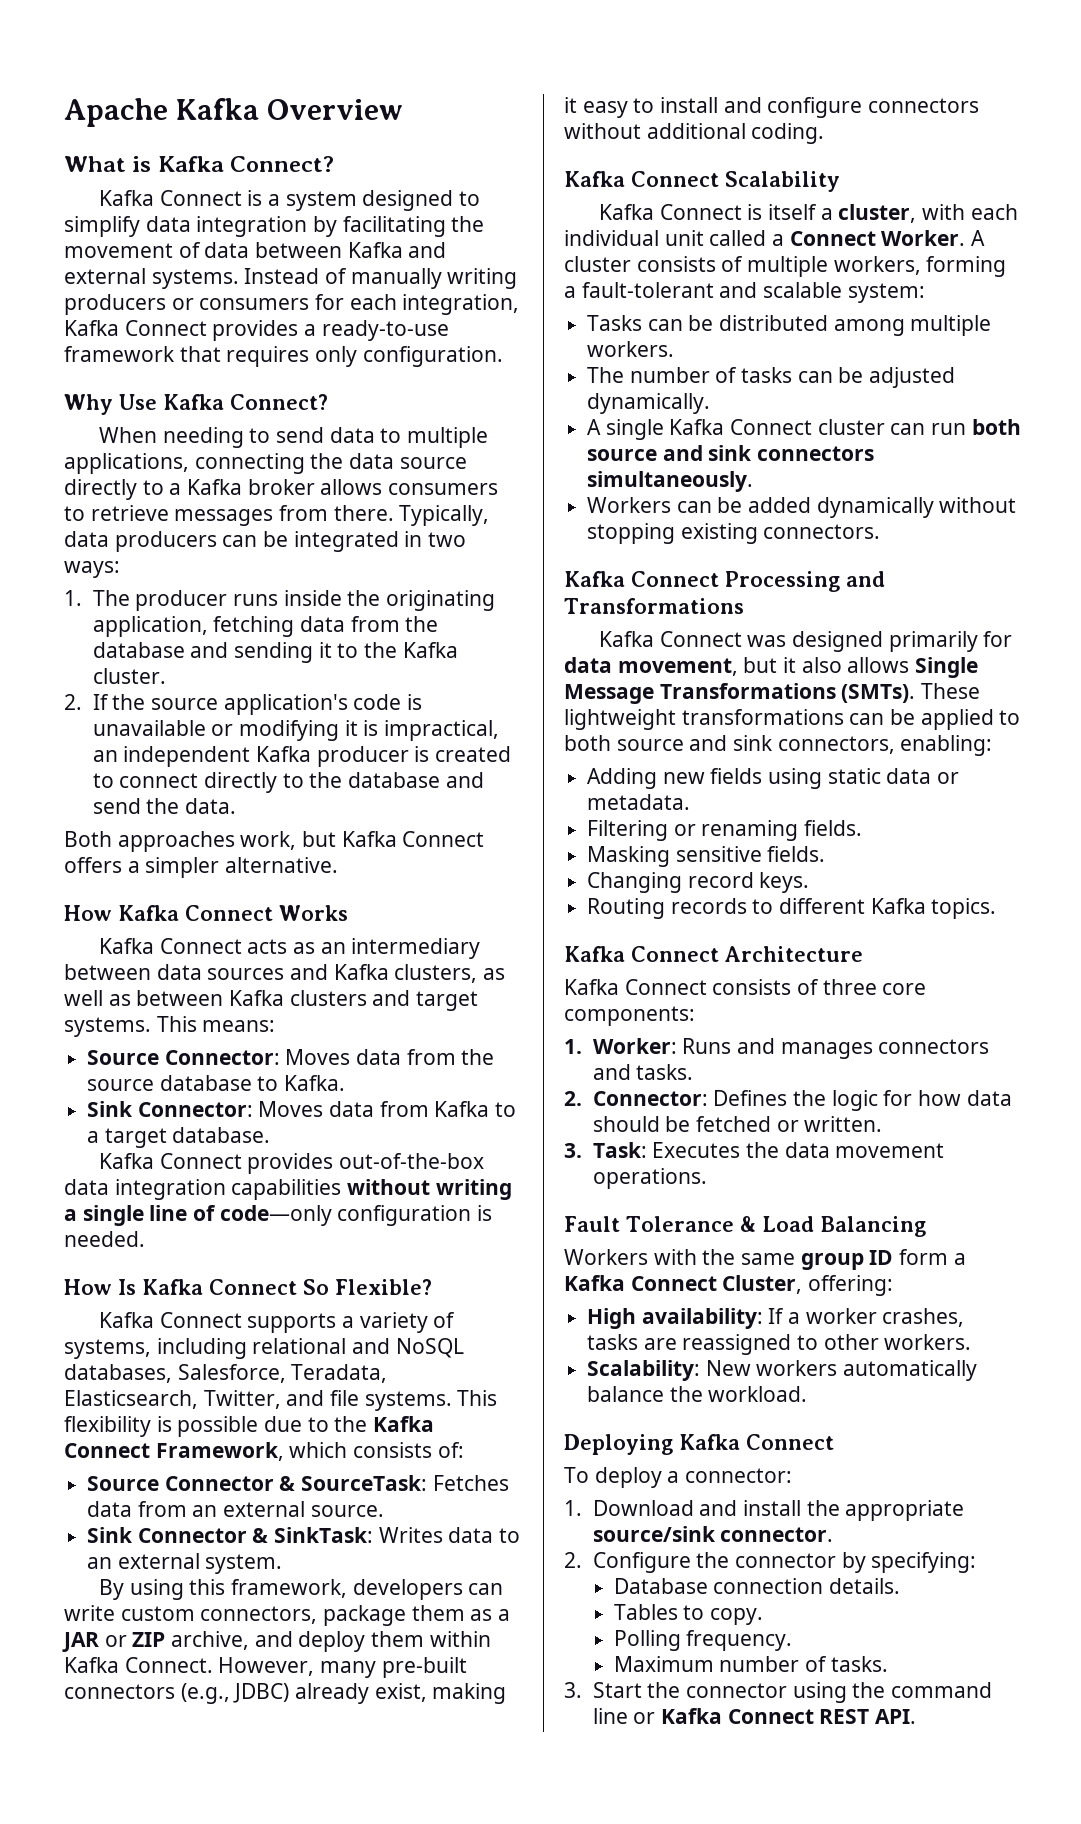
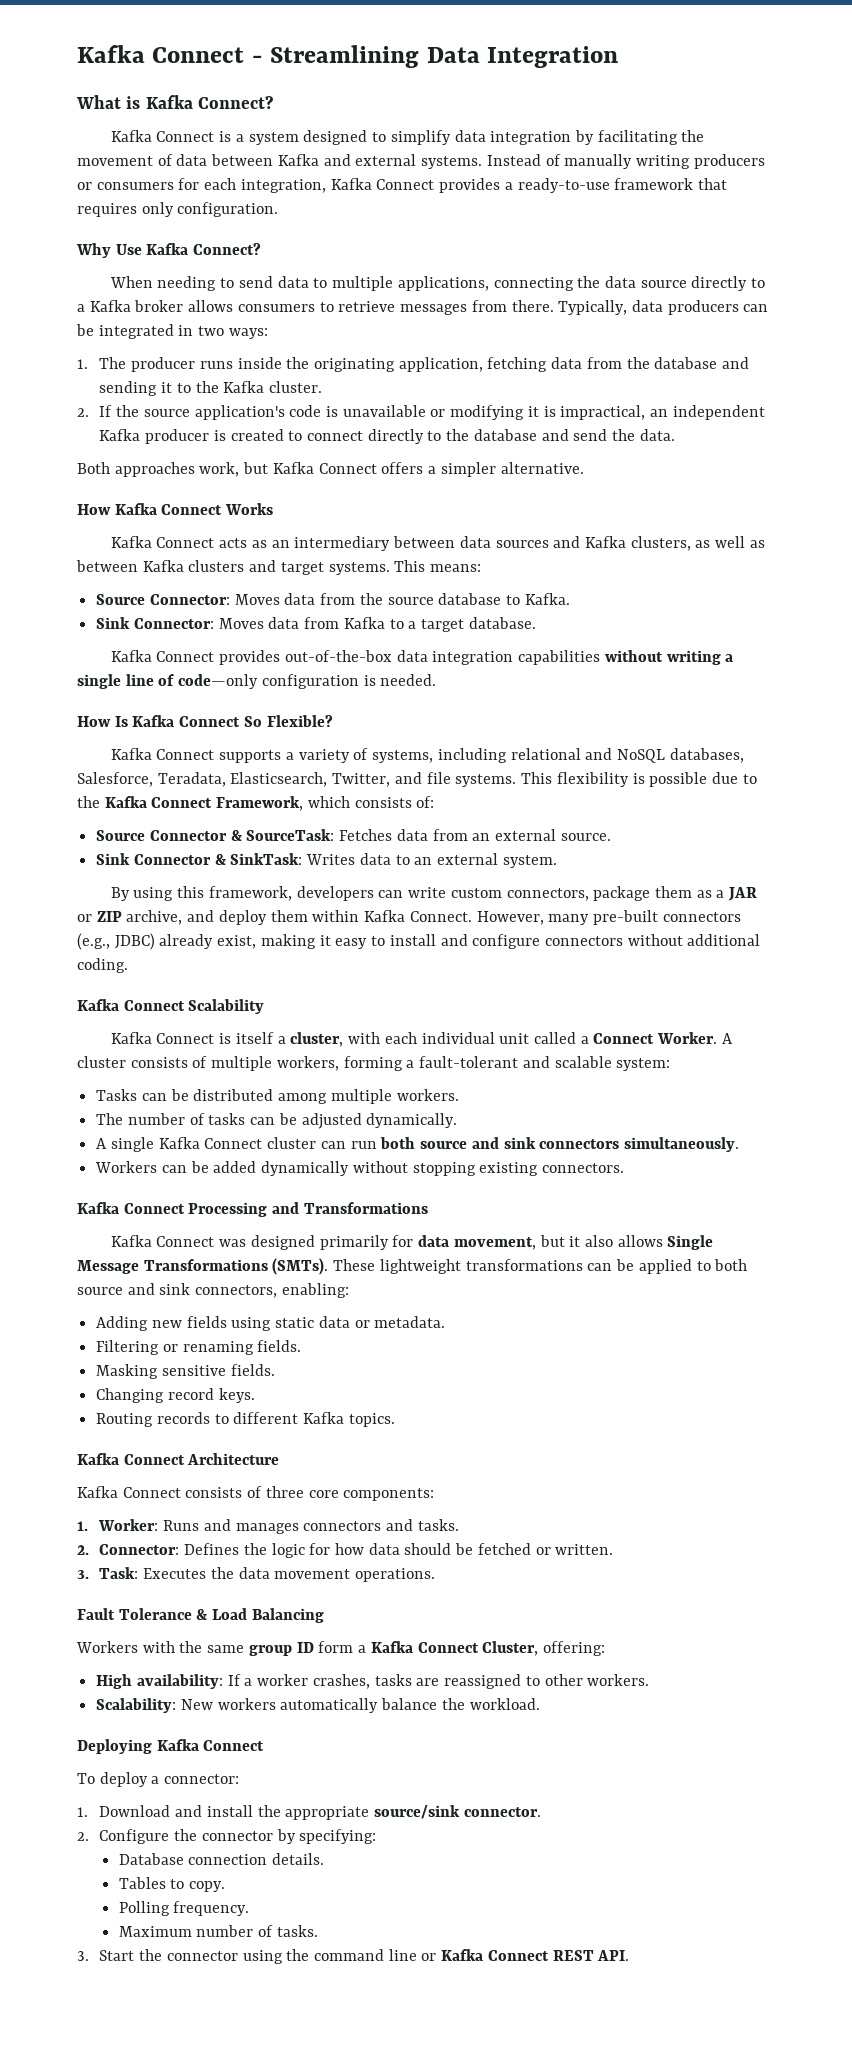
[64,98,404,127] Apache Kafka Overview -> [77,45,619,68] Kafka Connect - Streamlining Data Integration

